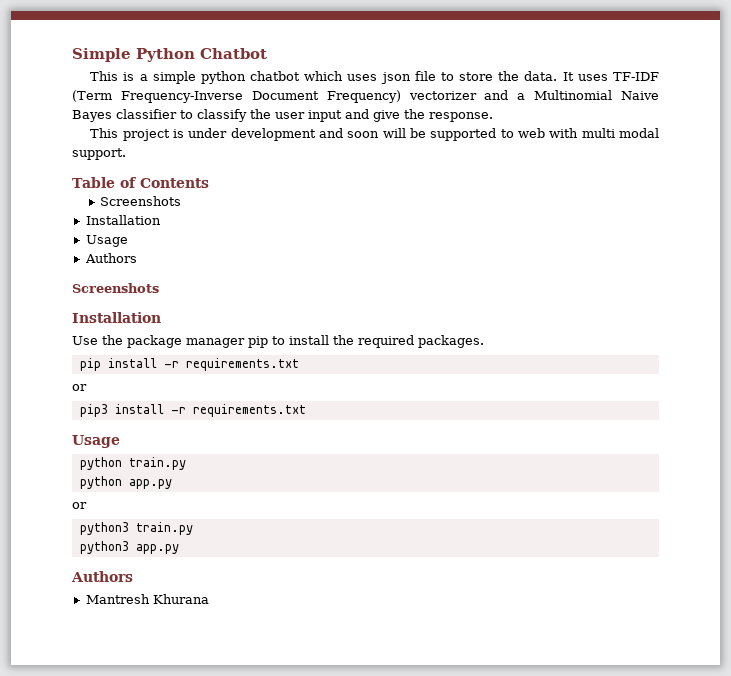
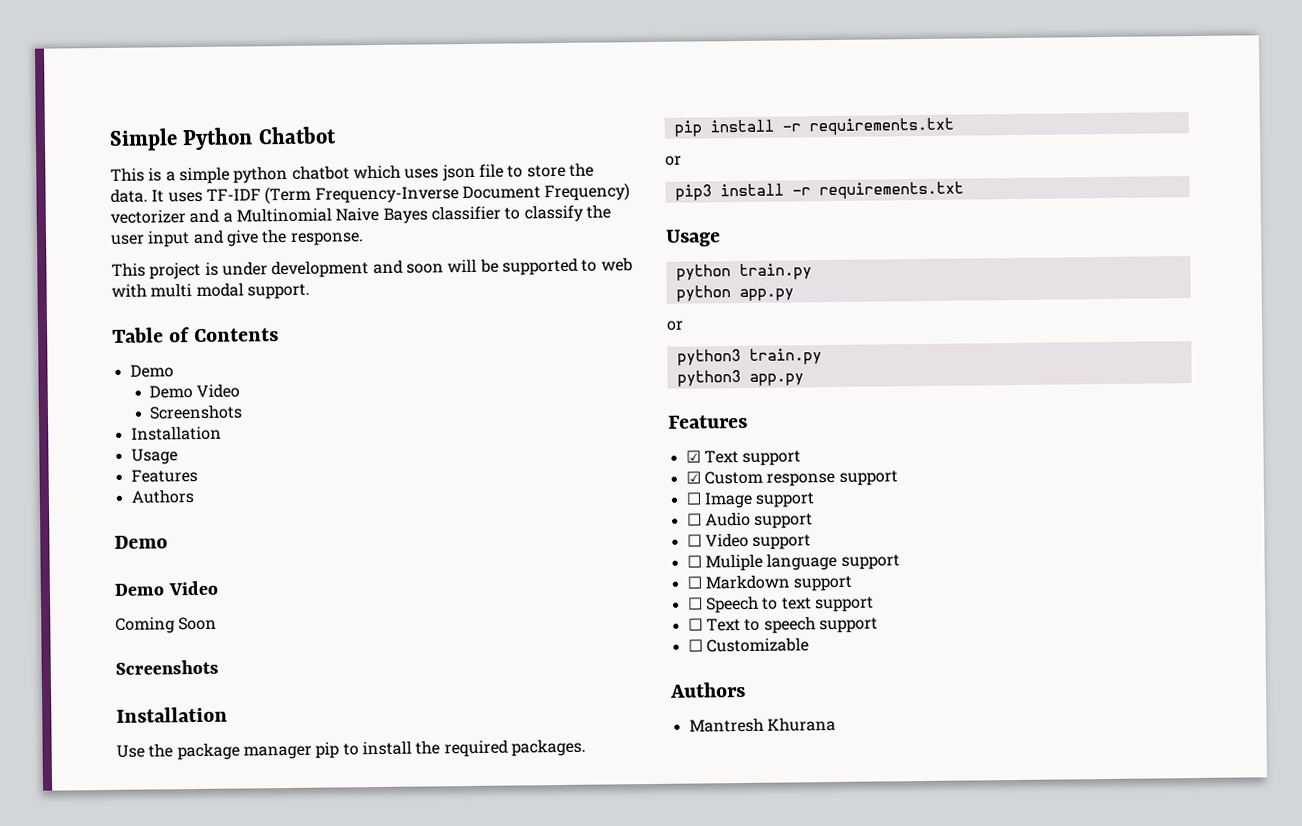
(209, 183) none -> [129,364,174,378] [149,383,241,399] // Demo // Demo Video
[84,253,137,263] // Authors -> [130,468,198,483] [130,489,194,504] [114,535,168,549] [114,580,218,596] [115,616,218,634] // Features // Authors // Demo // Demo Video // Coming Soon
(179, 549) none -> [668,414,748,429] [685,450,802,466] [685,470,898,487] [685,491,816,509] [686,511,814,529] [686,532,812,550] [686,552,900,572] [686,574,853,592] [687,595,874,614] [687,616,878,634] [687,637,809,653] // Features // ☑ Text support // ☑ Custom response support // ☐ Image support // ☐ Audio support // ☐ Video support // ☐ Muliple language support // ☐ Markdown support // ☐ Speech to text support // ☐ Text to speech support // ☐ Customizable

